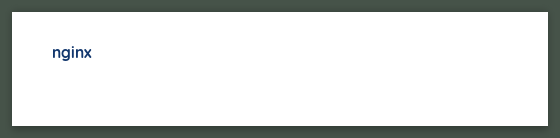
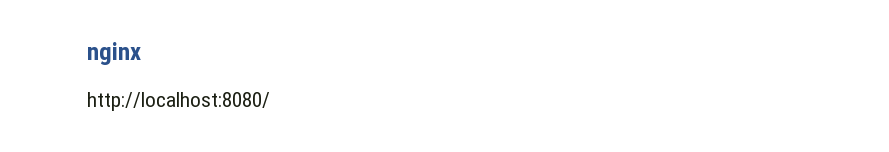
(92, 53) none -> [87,92,270,111] // http://localhost:8080/

